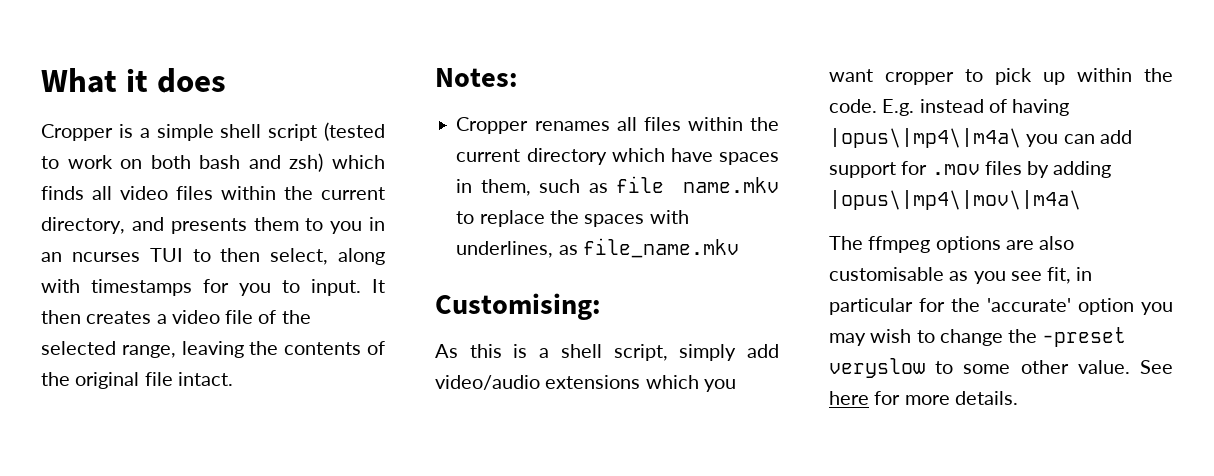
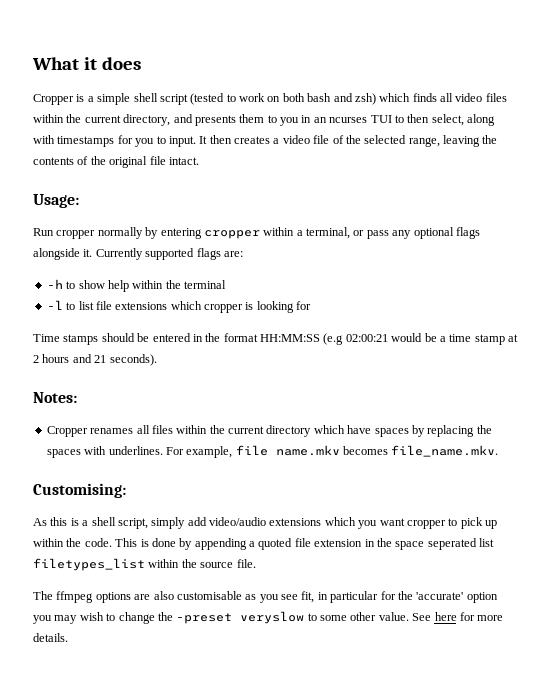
(233, 379) none -> [33,194,79,208] [33,227,480,239] [33,248,243,260] [46,279,226,292] [46,300,312,313] [33,333,518,345] [33,354,157,366] // Usage: // Run cropper normally by entering cropper within a terminal, or pass any optional flags alongside it. Currently supported flags are: // -h to show help within the terminal // -l to list file extensions which cropper is looking for // Time stamps should be entered in the format HH:MM:SS (e.g 02:00:21 would be a time stamp at 2 hours and 21 seconds).
[456,176,779,196] [456,210,689,227] [456,238,739,258] in them, such as file name.mkv to replace the spaces with underlines, as file_name.mkv -> [411,425,492,437] [46,445,499,458] by replacing the spaces with underlines. For example, file name.mkv becomes file_name.mkv.
[882,99,1070,116] [829,128,1132,148] [829,161,1112,178] [829,190,1081,210] E.g. instead of having |opus\|mp4\|m4a\ you can add support for .mov files by adding |opus\|mp4\|mov\|m4a\ -> [115,538,494,550] [33,558,256,571] This is done by appending a quoted file extension in the space seperated list filetypes_list within the source file.

